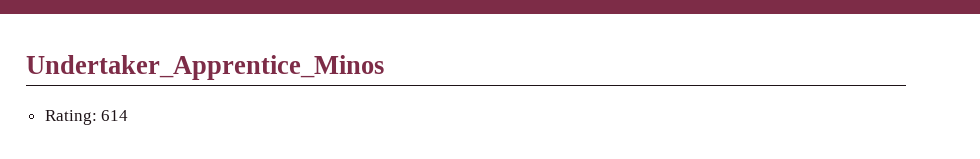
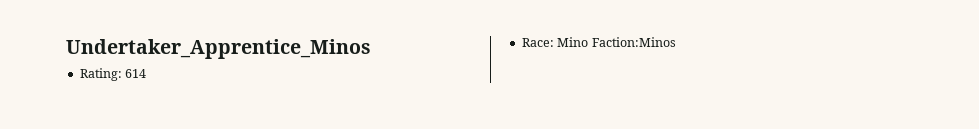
(129, 115) none -> [521,37,676,47] // Race: Mino Faction:Minos

